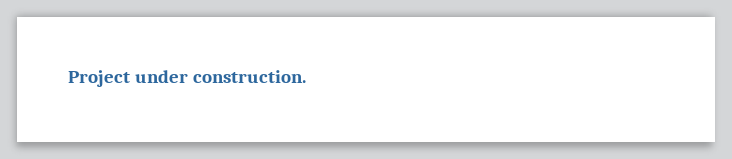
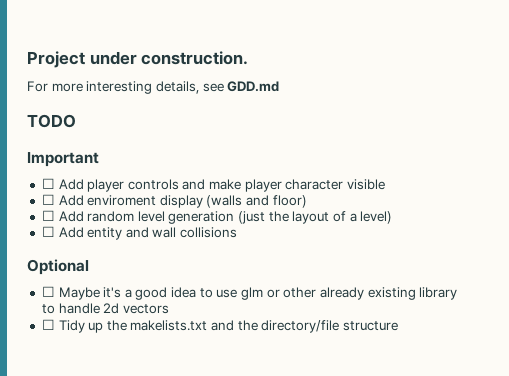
(306, 76) none -> [27,81,280,94] [27,114,76,128] [27,152,99,167] [41,178,386,192] [41,194,307,208] [41,210,393,224] [41,226,238,240] [27,259,89,275] [41,286,458,300] [41,303,169,314] [41,319,399,333] // For more interesting details, see GDD.md // TODO // Important // ☐ Add player controls and make player character visible // ☐ Add enviroment display (walls and floor) // ☐ Add random level generation (just the layout of a level) // ☐ Add entity and wall collisions // Optional // ☐ Maybe it's a good idea to use glm or other already existing library to handle 2d vectors // ☐ Tidy up the makelists.txt and the directory/file structure

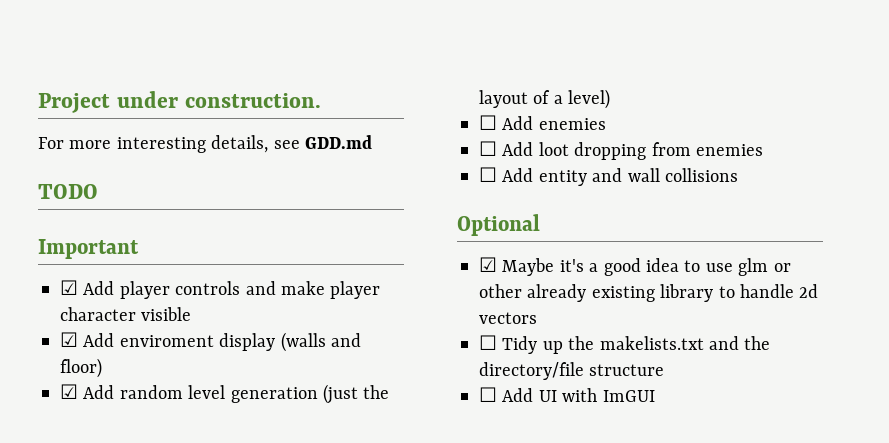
[41,178,55,189] ☐ -> [60,280,78,295] ☑
[41,194,55,205] ☐ -> [60,332,78,347] ☑
[41,210,55,221] ☐ -> [60,384,78,399] ☑
(393, 217) none -> [479,115,606,130] [479,141,763,160] // ☐ Add enemies // ☐ Add loot dropping from enemies
[41,286,55,297] ☐ -> [479,257,497,272] ☑
(399, 326) none -> [479,387,655,402] // ☐ Add UI with ImGUI

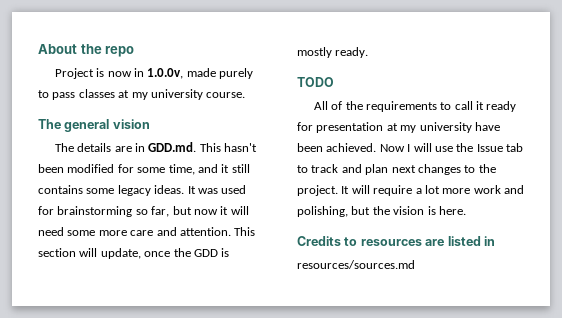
[38,91,321,113] [38,135,372,153] [38,184,98,199] [38,239,139,259] [60,280,381,299] [60,307,192,321] [60,332,361,352] [60,358,102,378] [60,384,390,404] [479,89,611,109] [479,115,606,130] [479,141,763,160] [479,167,738,186] [457,214,540,236] [479,257,791,276] [479,284,819,302] [479,312,537,324] [479,335,771,354] [479,362,665,380] [479,387,655,402] Project under construction. // For more interesting details, see GDD.md // TODO // Important // ☑ Add player controls and make player character visible // ☑ Add enviroment display (walls and floor) // ☑ Add random level generation (just the layout of a level) // ☐ Add enemies // ☐ Add loot dropping from enemies // ☐ Add entity and wall collisions // Optional // ☑ Maybe it's a good idea to use glm or other already existing library to handle 2d vectors // ☐ Tidy up the makelists.txt and the directory/file structure // ☐ Add UI with ImGUI -> [38,44,135,57] [54,68,254,79] [38,89,246,100] [38,119,150,132] [54,142,258,152] [38,164,250,175] [38,185,247,196] [38,206,249,217] [38,227,256,236] [38,248,230,259] [297,47,369,58] [297,77,334,87] [313,101,517,112] [297,122,500,133] [297,143,523,152] [297,164,496,175] [297,185,524,196] [297,206,466,217] [297,236,495,246] [297,260,415,269] About the repo // Project is now in 1.0.0v, made purely to pass classes at my university course. // The general vision // The details are in GDD.md. This hasn't been modified for some time, and it still contains some legacy ideas. It was used for brainstorming so far, but now it will need some more care and attention. This section will update, once the GDD is mostly ready. // TODO // All of the requirements to call it ready for presentation at my university have been achieved. Now I will use the Issue tab to track and plan next changes to the project. It will require a lot more work and polishing, but the vision is here. // Credits to resources are listed in // resources/sources.md

